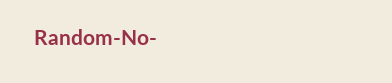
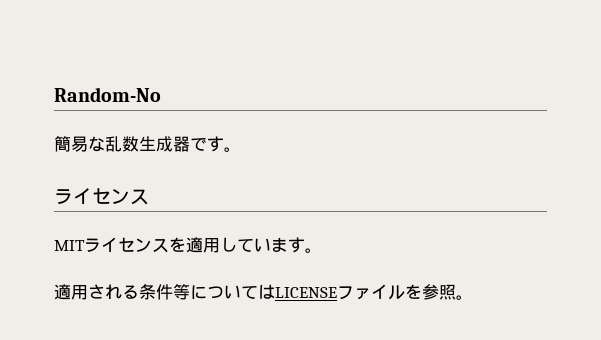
[34,29,157,45] Random-No- -> [54,87,161,102] [54,136,241,152] [54,188,149,205] [54,237,322,253] [54,284,473,300] Random-No // 簡易な乱数生成器です。 // ライセンス // MITライセンスを適用しています。 // 適用される条件等についてはLICENSEファイルを参照。

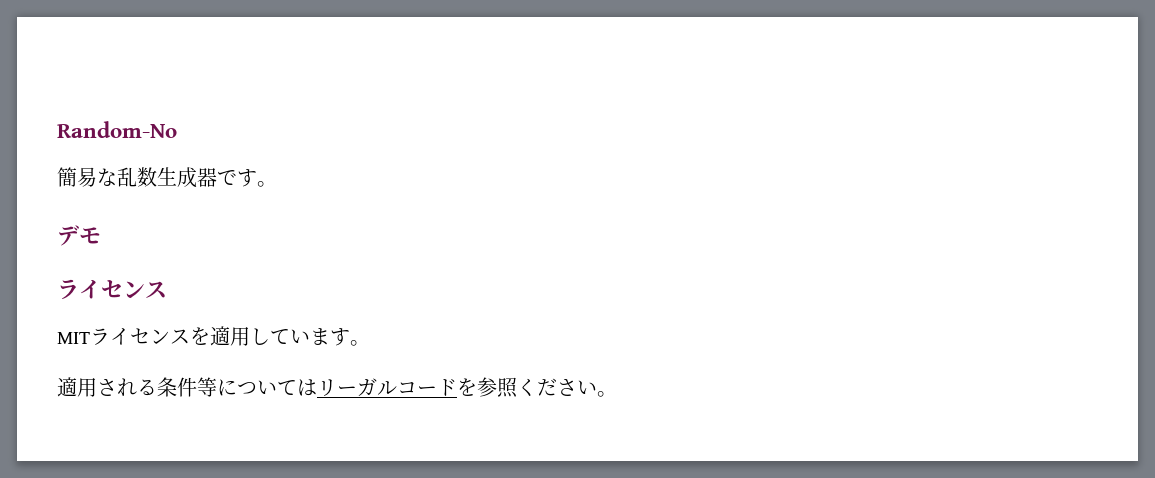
(241, 149) none -> [57,225,101,246] // デモ
[275,284,456,300] LICENSEファイルを参照 -> [317,377,597,398] リーガルコードを参照ください

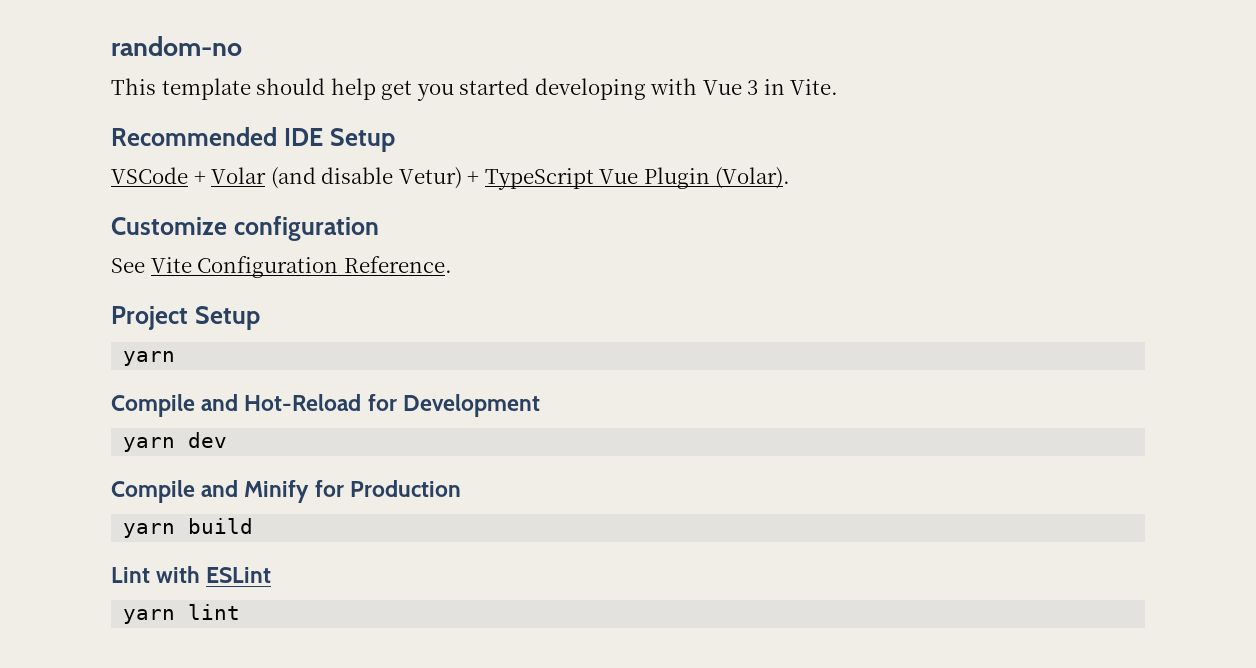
[57,121,177,138] [57,167,277,188] [57,225,101,246] [57,279,167,300] [57,326,370,346] [57,377,617,398] Random-No // 簡易な乱数生成器です。 // デモ // ライセンス // MITライセンスを適用しています。 // 適用される条件等についてはリーガルコードを参照ください。 -> [111,36,242,56] [111,78,839,101] [111,127,395,152] [111,167,791,190] [111,216,379,241] [111,256,452,278] [111,306,260,330] [123,351,176,366] [111,394,540,417] [123,432,228,452] [111,480,461,503] [123,518,254,538] [111,566,272,583] [123,604,241,624] random-no // This template should help get you started developing with Vue 3 in Vite. // Recommended IDE Setup // VSCode + Volar (and disable Vetur) + TypeScript Vue Plugin (Volar). // Customize configuration // See Vite Configuration Reference. // Project Setup // yarn // Compile and Hot-Reload for Development // yarn dev // Compile and Minify for Production // yarn build // Lint with ESLint // yarn lint

